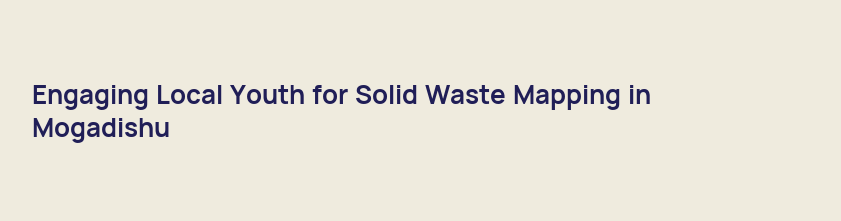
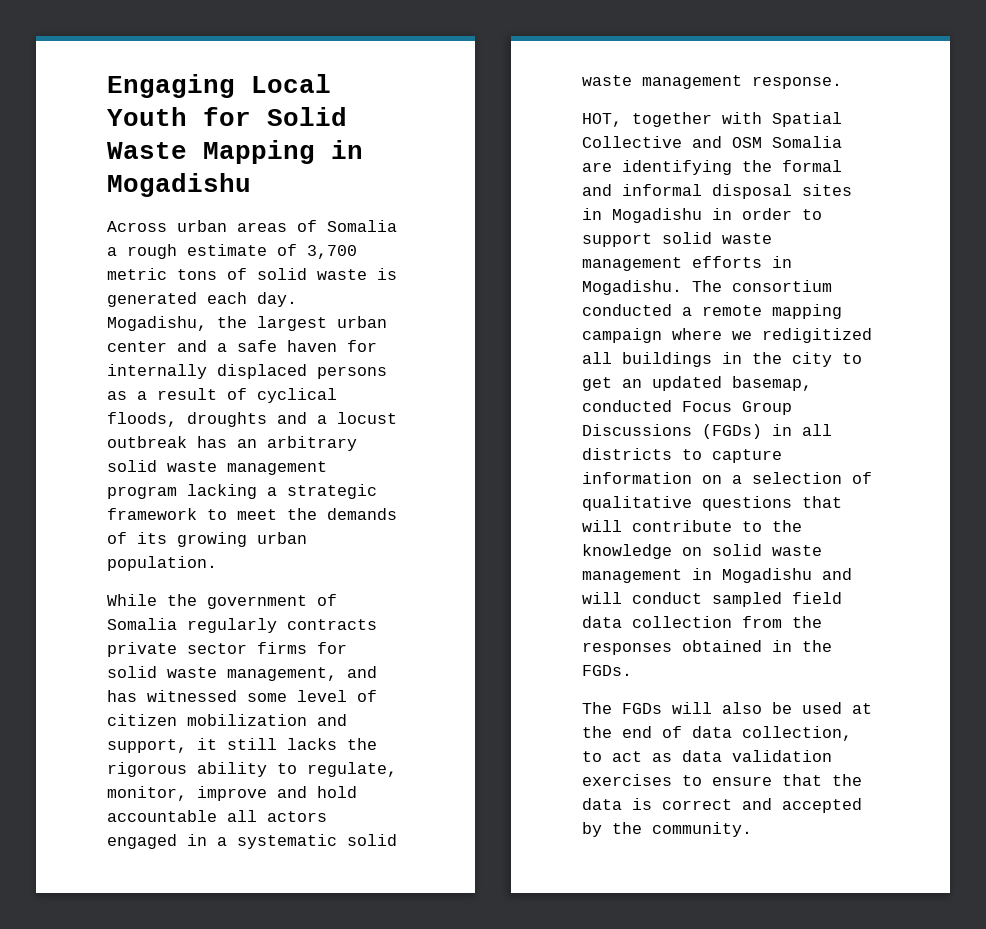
(170, 130) none -> [107,220,397,232] [107,244,357,259] [107,268,397,280] [107,292,297,307] [107,316,387,331] [107,340,377,352] [107,364,387,379] [107,388,337,403] [107,412,397,427] [107,436,357,451] [107,460,327,475] [107,484,377,499] [107,508,397,520] [107,532,307,547] [107,556,217,571] [107,594,337,609] [107,618,377,633] [107,642,347,657] [107,666,377,681] [107,690,377,702] [107,714,347,726] [107,738,377,753] [107,762,397,777] [107,786,357,801] [107,810,327,822] [107,834,397,849] [582,75,842,89] [582,112,842,127] [582,136,842,148] [582,160,842,175] [582,184,852,199] [582,208,822,223] [582,232,772,247] [582,256,792,271] [582,280,832,295] [582,304,842,319] [582,328,872,343] [582,352,862,367] [582,376,812,391] [582,400,792,415] [582,424,832,439] [582,448,782,463] [582,472,872,484] [582,496,842,511] [582,520,802,532] [582,544,822,559] [582,568,852,583] [582,592,842,607] [582,616,822,628] [582,640,832,655] [582,665,632,676] [582,702,872,714] [582,726,852,741] [582,750,832,762] [582,774,862,786] [582,798,862,813] [582,822,752,837] // Across urban areas of Somalia a rough estimate of 3,700 metric tons of solid waste is generated each day. Mogadishu, the largest urban center and a safe haven for internally displaced persons as a result of cyclical floods, droughts and a locust outbreak has an arbitrary solid waste management program lacking a strategic framework to meet the demands of its growing urban population. // While the government of Somalia regularly contracts private sector firms for solid waste management, and has witnessed some level of citizen mobilization and support, it still lacks the rigorous ability to regulate, monitor, improve and hold accountable all actors engaged in a systematic solid waste management response. // HOT, together with Spatial Collective and OSM Somalia are identifying the formal and informal disposal sites in Mogadishu in order to support solid waste management efforts in Mogadishu. The consortium conducted a remote mapping campaign where we redigitized all buildings in the city to get an updated basemap, conducted Focus Group Discussions (FGDs) in all districts to capture information on a selection of qualitative questions that will contribute to the knowledge on solid waste management in Mogadishu and will conduct sampled field data collection from the responses obtained in the FGDs. // The FGDs will also be used at the end of data collection, to act as data validation exercises to ensure that the data is correct and accepted by the community.

